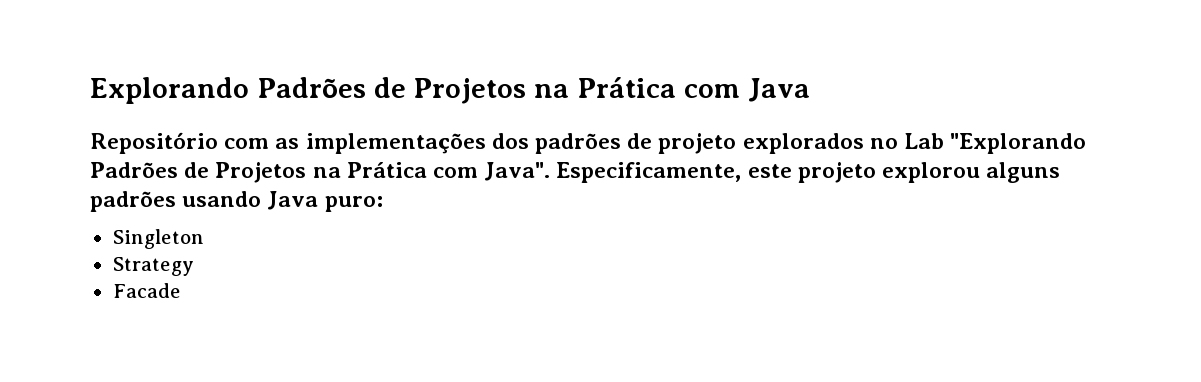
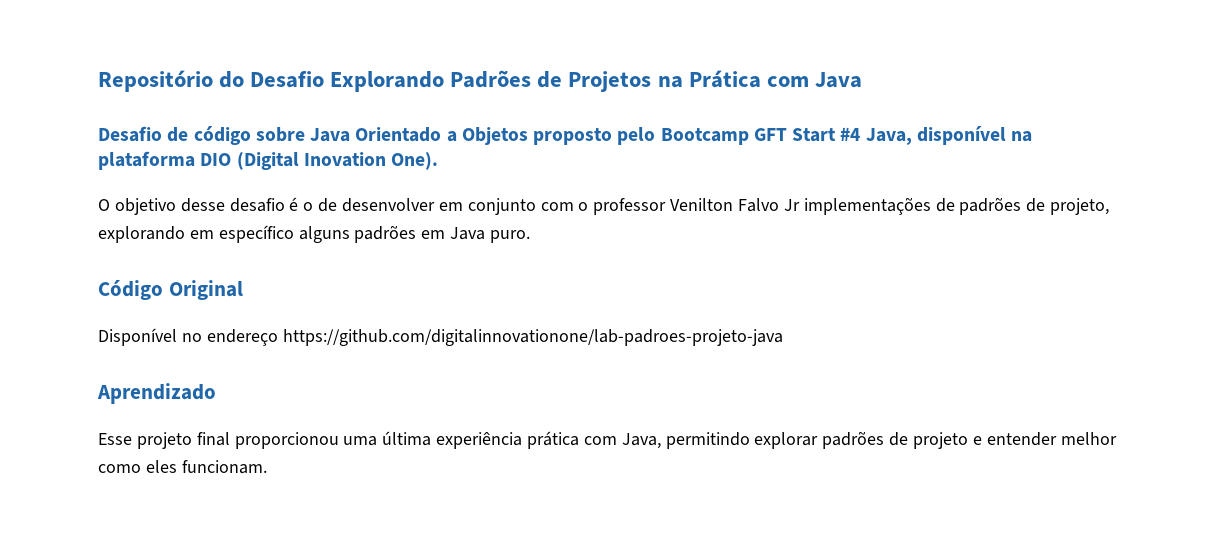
(90, 90) none -> [98,70,325,92] Repositório do Desafio
[90,132,1087,154] [90,162,1061,183] [90,191,383,212] [112,229,204,249] [112,257,194,276] [112,283,181,298] Repositório com as implementações dos padrões de projeto explorados no Lab "Explorando Padrões de Projetos na Prática com Java". Especificamente, este projeto explorou alguns padrões usando Java puro: // Singleton // Strategy // Facade -> [98,126,1033,145] [98,151,439,170] [98,197,1110,215] [98,225,531,243] [98,280,243,300] [98,328,783,346] [97,383,216,404] [98,431,1117,449] [98,460,267,474] Desafio de código sobre Java Orientado a Objetos proposto pelo Bootcamp GFT Start #4 Java, disponível na plataforma DIO (Digital Inovation One). // O objetivo desse desafio é o de desenvolver em conjunto com o professor Venilton Falvo Jr implementações de padrões de projeto, explorando em específico alguns padrões em Java puro. // Código Original // Disponível no endereço https://github.com/digitalinnovationone/lab-padroes-projeto-java // Aprendizado // Esse projeto final proporcionou uma última experiência prática com Java, permitindo explorar padrões de projeto e entender melhor como eles funcionam.

